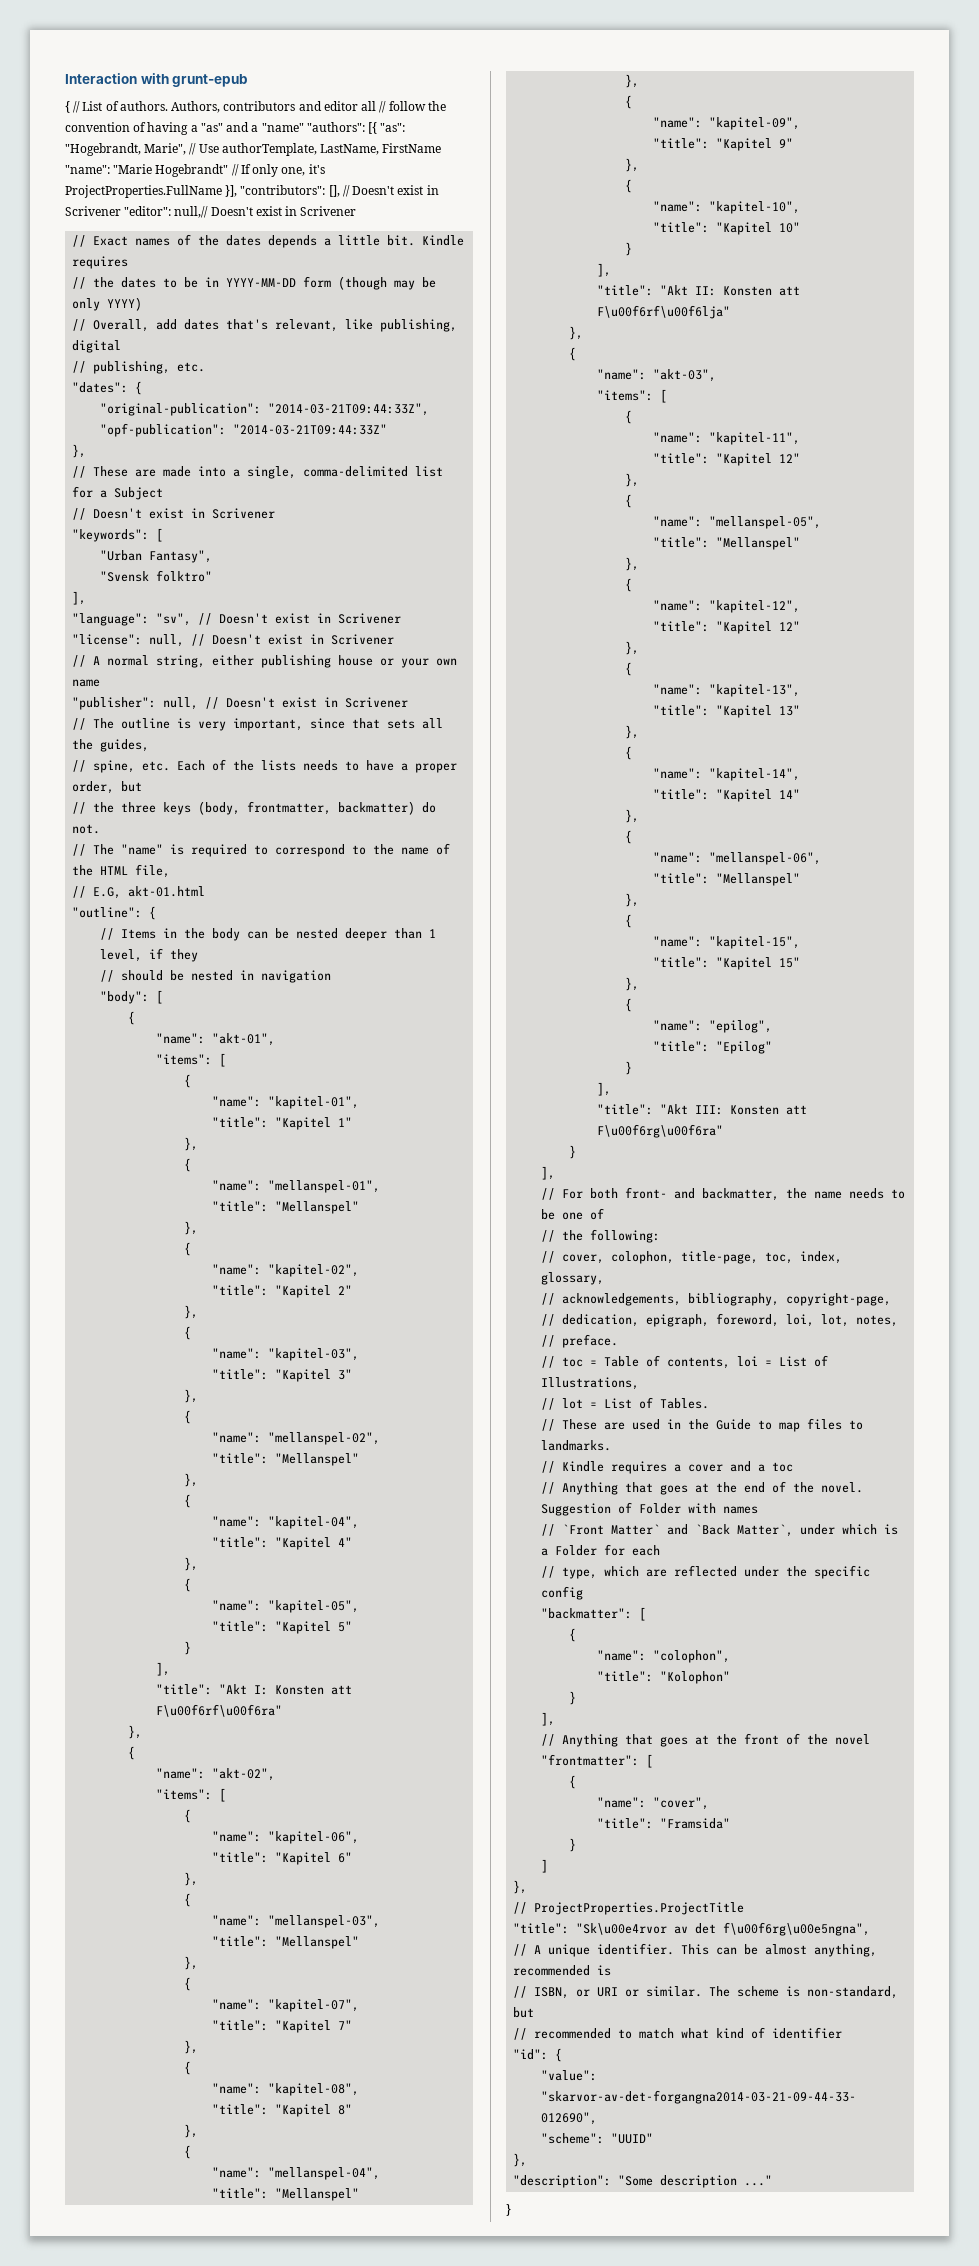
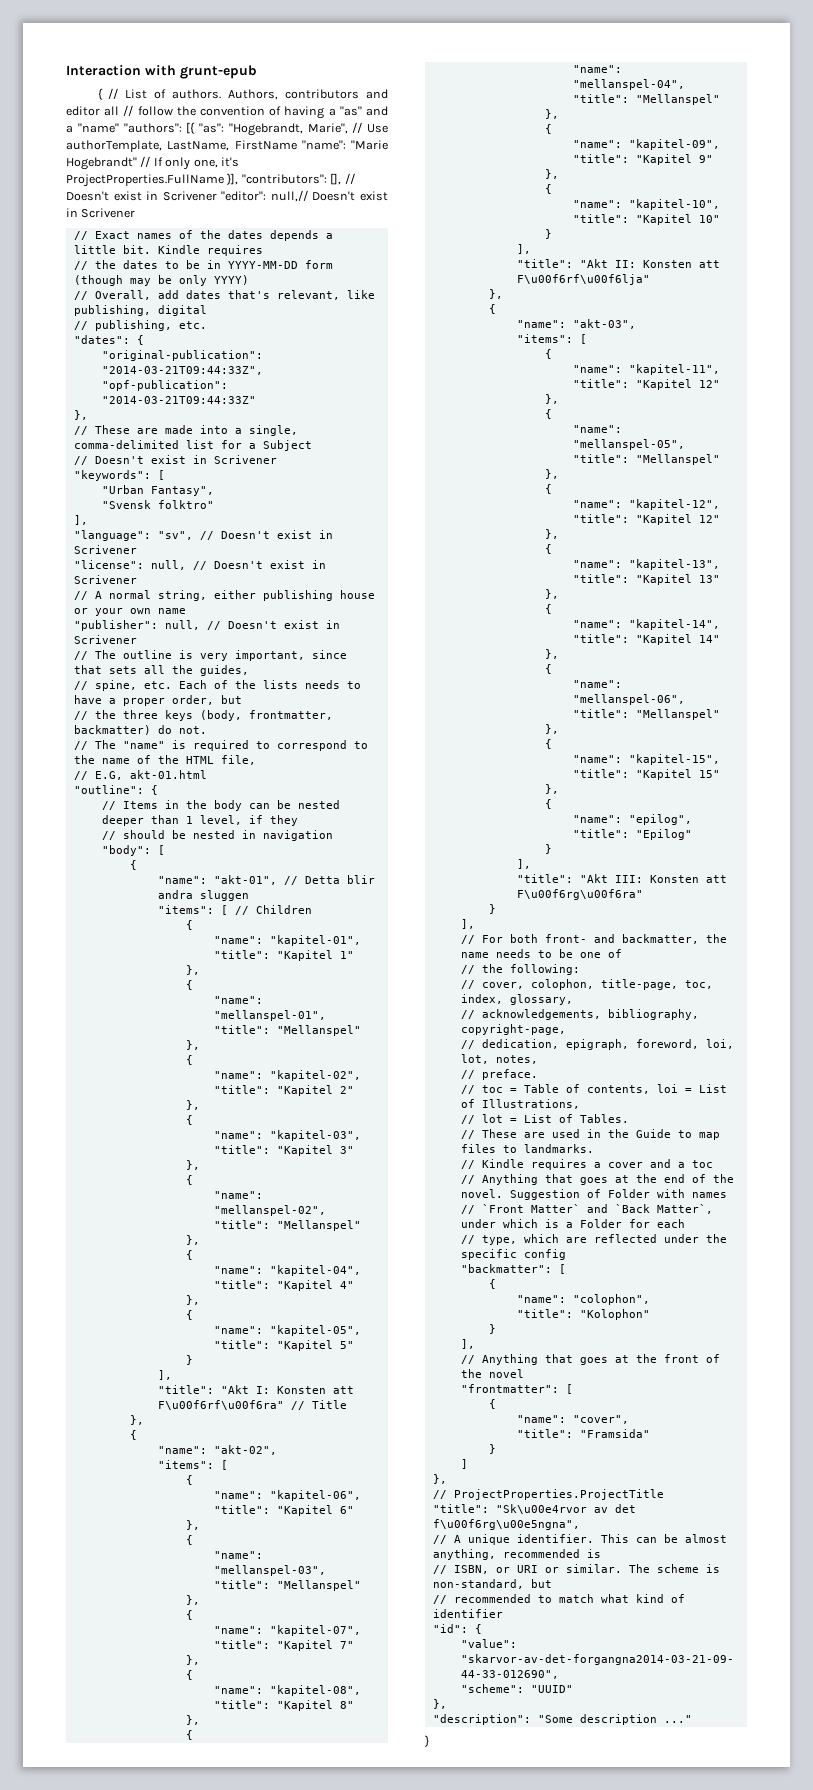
[156,1053,227,1067] // "items": [ -> [283,875,375,885] [157,890,249,901] [157,905,312,915] // Detta blir andra sluggen // "items": [ // Children
(283, 1710) none -> [290,1400,347,1410] // Title

